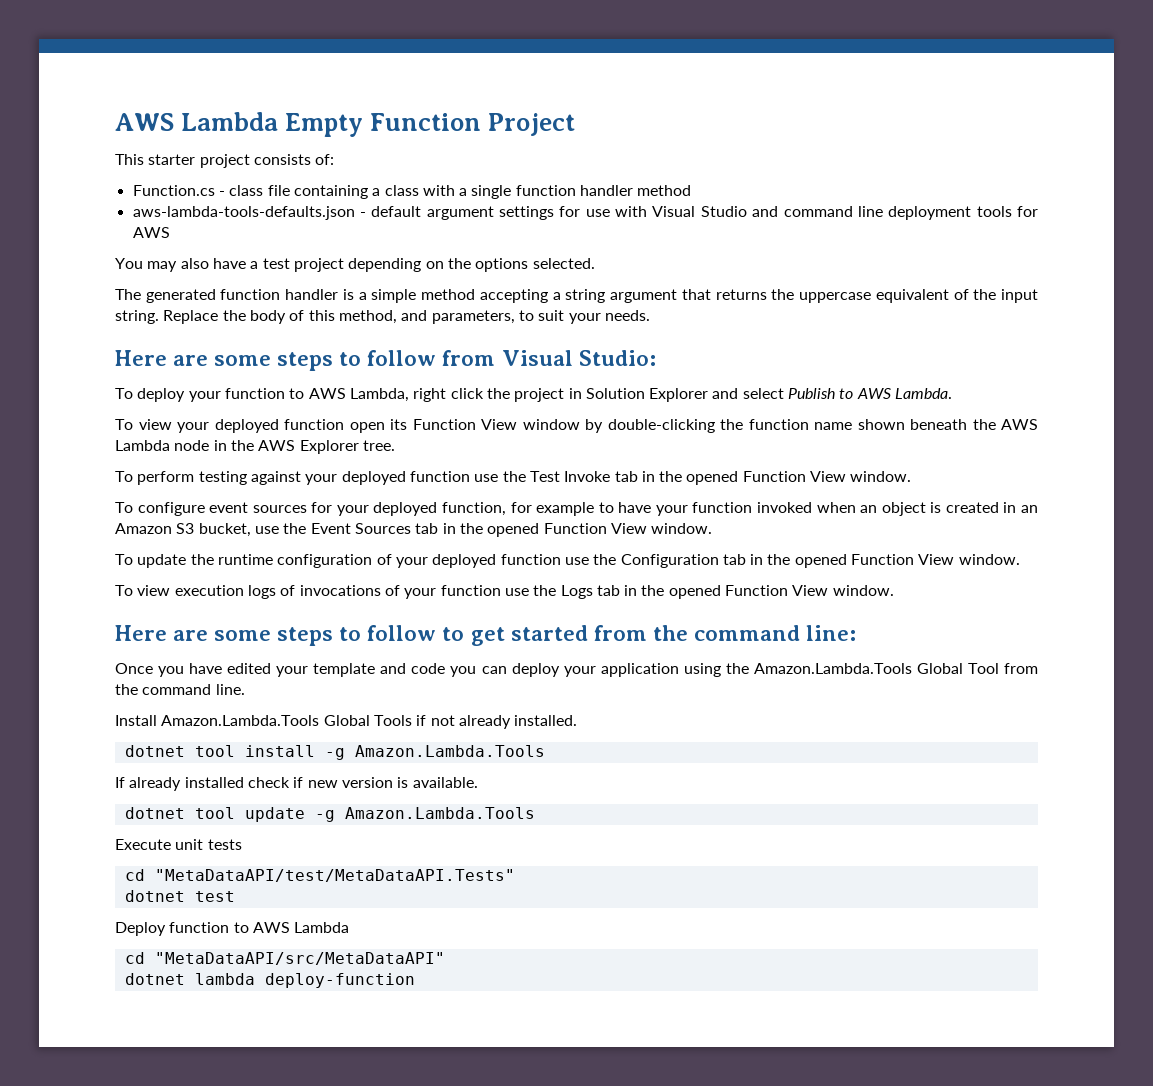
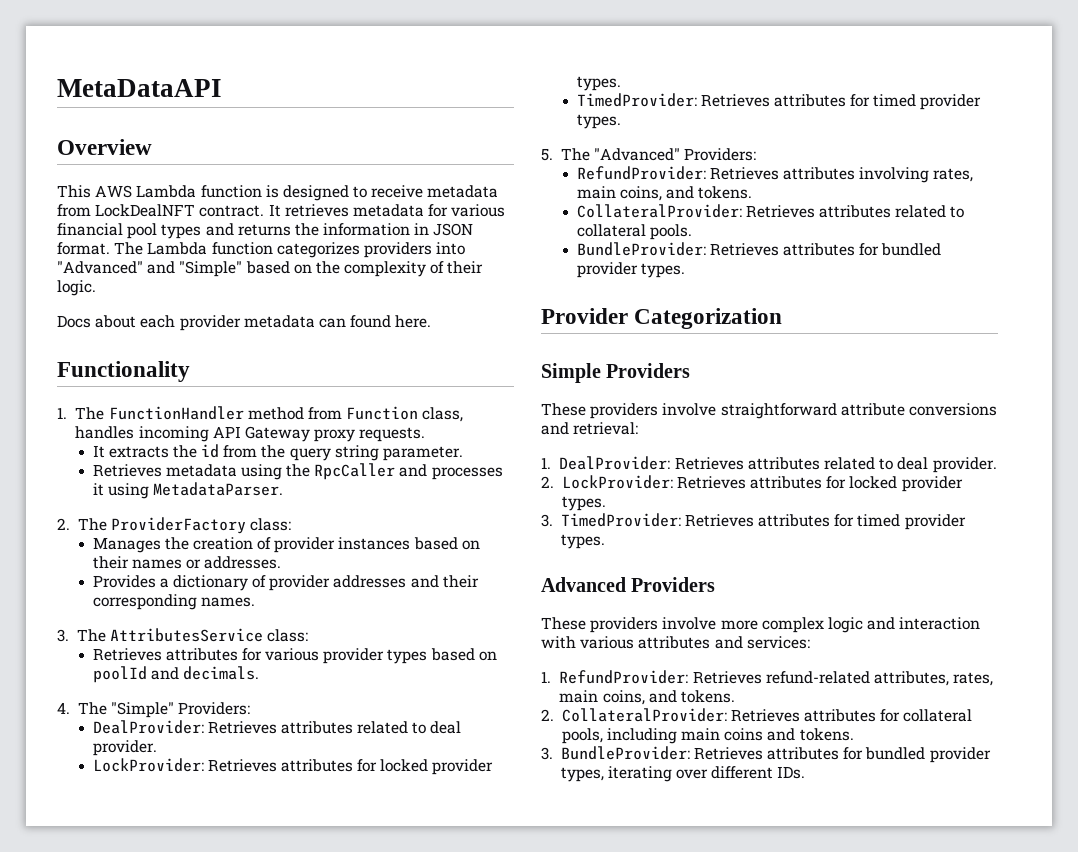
[115,112,576,137] [115,154,335,168] [132,185,692,199] [132,206,1039,220] [132,227,170,238] [115,258,595,272] [115,289,1038,303] [115,310,650,324] [115,350,656,371] [115,388,953,402] [115,419,1038,433] [115,440,395,454] [115,471,912,485] [115,502,1038,516] [115,523,713,537] [115,554,1020,568] [115,585,894,599] [115,625,856,646] [115,663,1038,677] [115,684,245,695] [115,715,578,729] [124,745,545,760] [115,777,478,791] [124,807,535,822] [115,839,242,850] [124,869,515,882] [124,890,235,902] [115,922,350,936] [124,952,445,965] [124,973,415,988] AWS Lambda Empty Function Project // This starter project consists of: // Function.cs - class file containing a class with a single function handler method // aws-lambda-tools-defaults.json - default argument settings for use with Visual Studio and command line deployment tools for AWS // You may also have a test project depending on the options selected. // The generated function handler is a simple method accepting a string argument that returns the uppercase equivalent of the input string. Replace the body of this method, and parameters, to suit your needs. // Here are some steps to follow from Visual Studio: // To deploy your function to AWS Lambda, right click the project in Solution Explorer and select Publish to AWS Lambda. // To view your deployed function open its Function View window by double-clicking the function name shown beneath the AWS Lambda node in the AWS Explorer tree. // To perform testing against your deployed function use the Test Invoke tab in the opened Function View window. // To configure event sources for your deployed function, for example to have your function invoked when an object is created in an Amazon S3 bucket, use the Event Sources tab in the opened Function View window. // To update the runtime configuration of your deployed function use the Configuration tab in the opened Function View window. // To view execution logs of invocations of your function use the Logs tab in the opened Function View window. // Here are some steps to follow to get started from the command line: // Once you have edited your template and code you can deploy your application using the Amazon.Lambda.Tools Global Tool from the command line. // Install Amazon.Lambda.Tools Global Tools if not already installed. // dotnet tool install -g Amazon.Lambda.Tools // If already installed check if new version is available. // dotnet tool update -g Amazon.Lambda.Tools // Execute unit tests // cd "MetaDataAPI/test/MetaDataAPI.Tests" // dotnet test // Deploy function to AWS Lambda // cd "MetaDataAPI/src/MetaDataAPI" // dotnet lambda deploy-function -> [57,79,222,97] [57,139,152,155] [57,185,499,201] [57,204,506,217] [57,223,474,239] [57,242,466,258] [57,261,484,277] [57,280,96,296] [57,315,432,331] [57,361,190,382] [57,406,464,422] [75,426,426,442] [92,444,463,461] [92,463,503,480] [92,482,283,499] [57,517,292,534] [92,537,480,553] [92,556,282,569] [92,575,479,591] [92,594,255,610] [57,628,309,642] [92,648,497,664] [92,666,259,683] [57,702,251,718] [92,720,462,734] [92,740,157,756] [92,758,494,775] [576,76,621,91] [576,93,982,110] [576,114,621,129] [541,148,757,161] [576,166,974,183] [576,186,753,201] [576,204,965,218] [576,224,692,240] [576,242,942,256] [576,262,685,278] [541,308,783,329] [541,363,691,383] [541,403,997,419] [541,422,639,435] [541,456,997,473] [541,475,963,492] [561,496,606,511] [541,513,966,530] [560,534,605,549] [541,577,716,592] [541,617,981,633] [541,636,810,649] [541,670,994,686] [559,690,736,705] [541,708,973,722] [561,728,854,744] [541,746,991,763] [560,766,806,782] MetaDataAPI // Overview // This AWS Lambda function is designed to receive metadata from LockDealNFT contract. It retrieves metadata for various financial pool types and returns the information in JSON format. The Lambda function categorizes providers into "Advanced" and "Simple" based on the complexity of their logic. // Docs about each provider metadata can found here. // Functionality // 1. The FunctionHandler method from Function class, handles incoming API Gateway proxy requests. // It extracts the id from the query string parameter. // Retrieves metadata using the RpcCaller and processes it using MetadataParser. // 2. The ProviderFactory class: // Manages the creation of provider instances based on their names or addresses. // Provides a dictionary of provider addresses and their corresponding names. // 3. The AttributesService class: // Retrieves attributes for various provider types based on poolId and decimals. // 4. The "Simple" Providers: // DealProvider: Retrieves attributes related to deal provider. // LockProvider: Retrieves attributes for locked provider types. // TimedProvider: Retrieves attributes for timed provider types. // 5. The "Advanced" Providers: // RefundProvider: Retrieves attributes involving rates, main coins, and tokens. // CollateralProvider: Retrieves attributes related to collateral pools. // BundleProvider: Retrieves attributes for bundled provider types. // Provider Categorization // Simple Providers // These providers involve straightforward attribute conversions and retrieval: // 1. DealProvider: Retrieves attributes related to deal provider. // 2. LockProvider: Retrieves attributes for locked provider types. // 3. TimedProvider: Retrieves attributes for timed provider types. // Advanced Providers // These providers involve more complex logic and interaction with various attributes and services: // 1. RefundProvider: Retrieves refund-related attributes, rates, main coins, and tokens. // 2. CollateralProvider: Retrieves attributes for collateral pools, including main coins and tokens. // 3. BundleProvider: Retrieves attributes for bundled provider types, iterating over different IDs.

